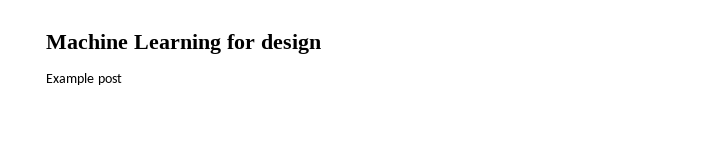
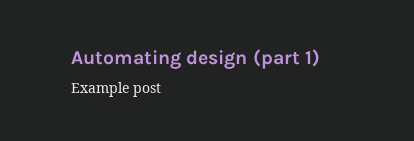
[46,34,255,54] Machine Learning for -> [71,50,181,69] Automating
(321, 44) none -> [252,49,320,69] (part 1)

